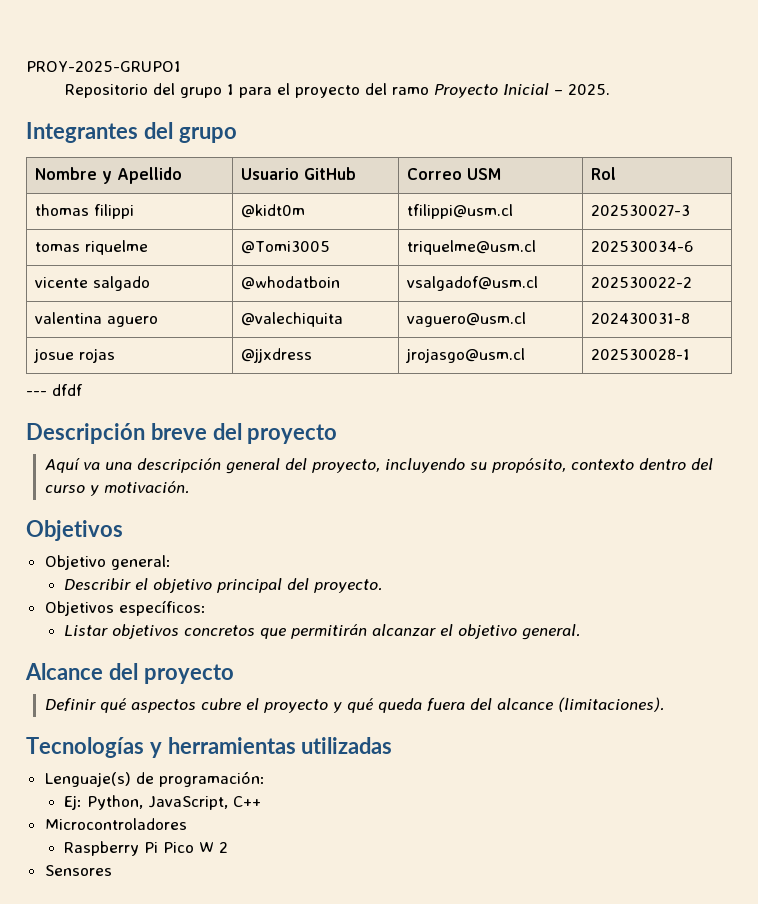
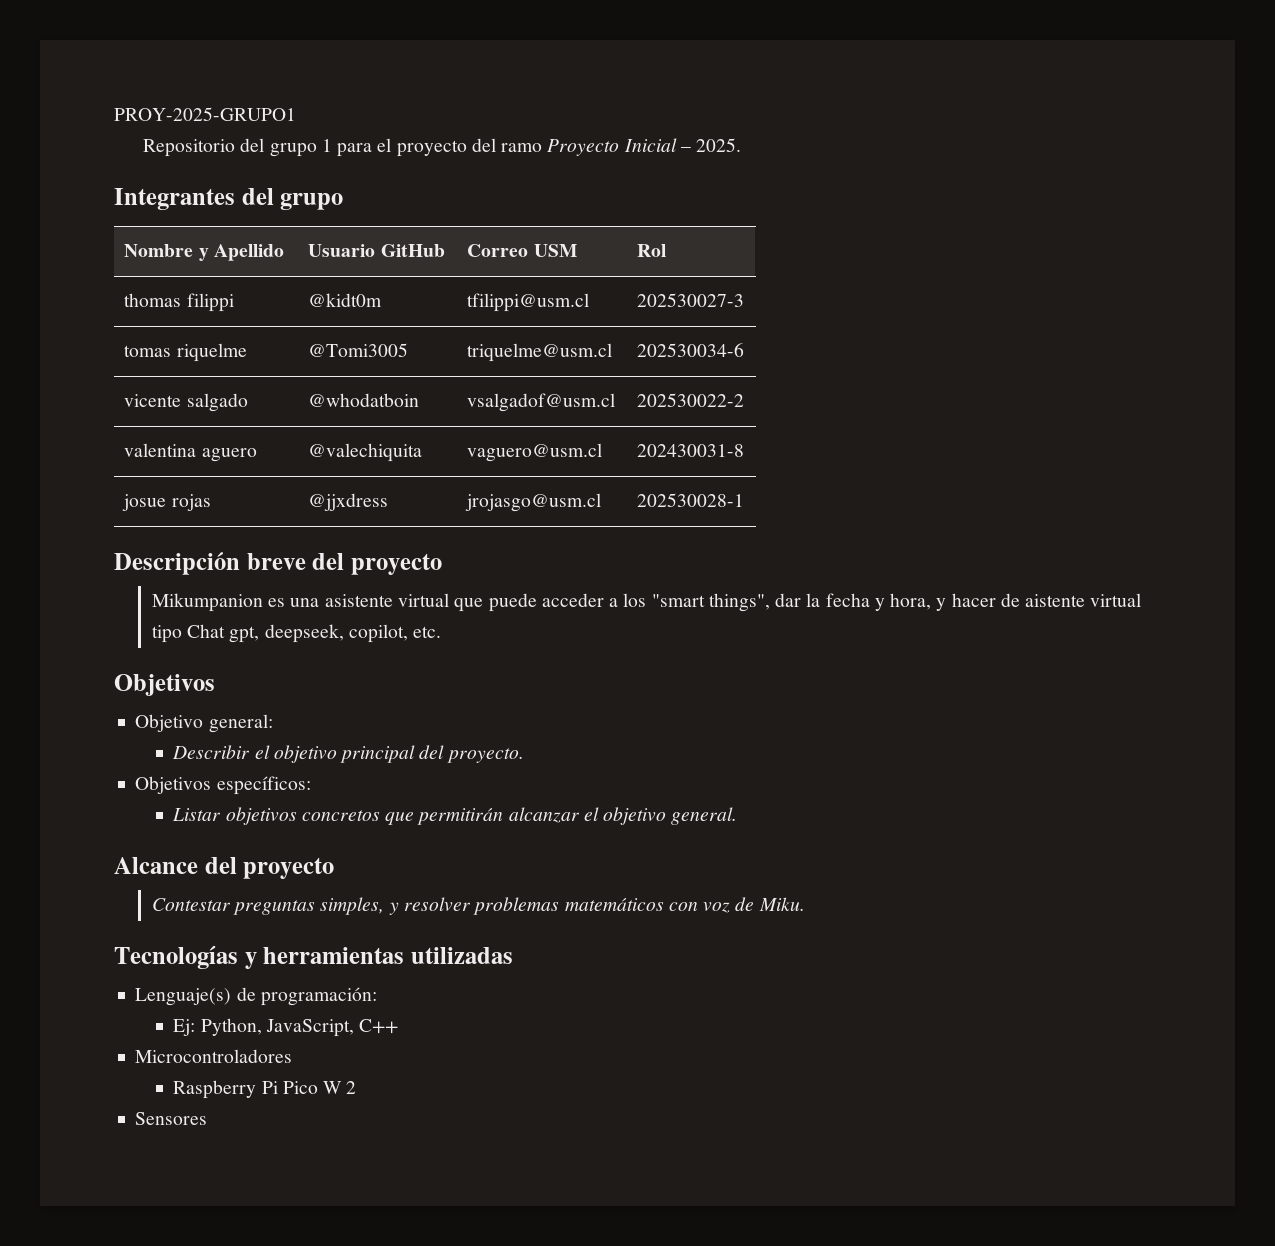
[26,384,83,396] // --- dfdf -> (745, 500) none
[45,458,714,474] [45,481,190,496] Aquí va una descripción general del proyecto, incluyendo su propósito, contexto dentro del curso y motivación. -> [151,593,1142,612] [151,624,442,643] Mikumpanion es una asistente virtual que puede acceder a los "smart things", dar la fecha y hora, y hacer de aistente virtual tipo Chat gpt, deepseek, copilot, etc.
[45,697,665,713] Definir qué aspectos cubre el proyecto y qué queda fuera del alcance (limitaciones). -> [151,897,805,915] Contestar preguntas simples, y resolver problemas matemáticos con voz de Miku.

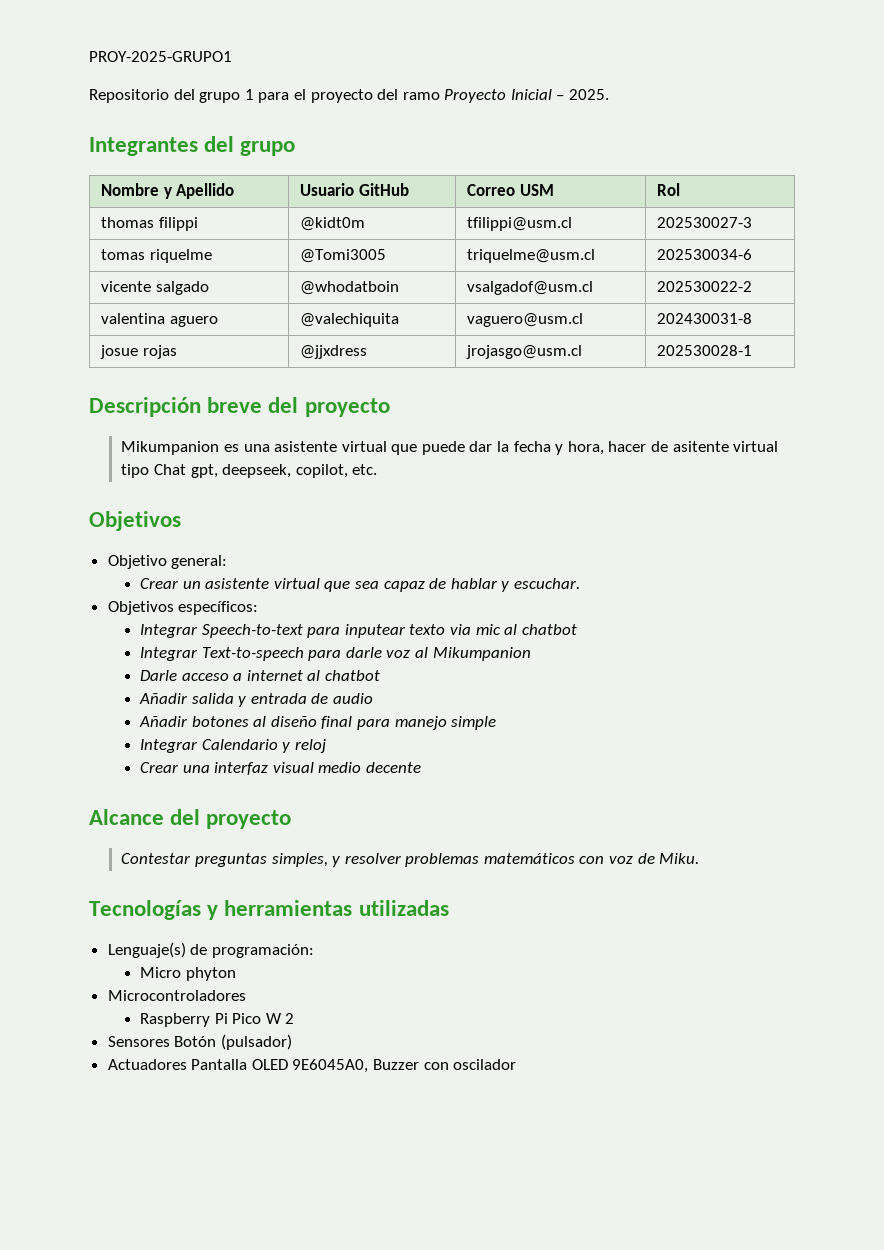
[541,593,770,612] acceder a los "smart things", -> (465, 448) none
[936,598,947,611] y -> (604, 448) none
[1025,594,1086,607] aistente -> [672,441,729,452] asitente
[172,745,524,763] [135,776,311,795] [172,807,738,825] Describir el objetivo principal del proyecto. // Objetivos específicos: // Listar objetivos concretos que permitirán alcanzar el objetivo general. -> [140,578,580,592] [107,601,259,615] [140,624,577,638] [140,647,531,661] [140,670,380,681] [139,693,373,707] [139,716,497,730] [140,739,326,753] [140,762,421,775] Crear un asistente virtual que sea capaz de hablar y escuchar. // Objetivos específicos: // Integrar Speech-to-text para inputear texto via mic al chatbot // Integrar Text-to-speech para darle voz al Mikumpanion // Darle acceso a internet al chatbot // Añadir salida y entrada de audio // Añadir botones al diseño final para manejo simple // Integrar Calendario y reloj // Crear una interfaz visual medio decente
[173,1018,399,1037] Ej: Python, JavaScript, C++ -> [140,967,236,981] Micro phyton
(208, 1118) none -> [174,1034,292,1050] [107,1059,517,1073] Botón (pulsador) // Actuadores Pantalla OLED 9E6045A0, Buzzer con oscilador

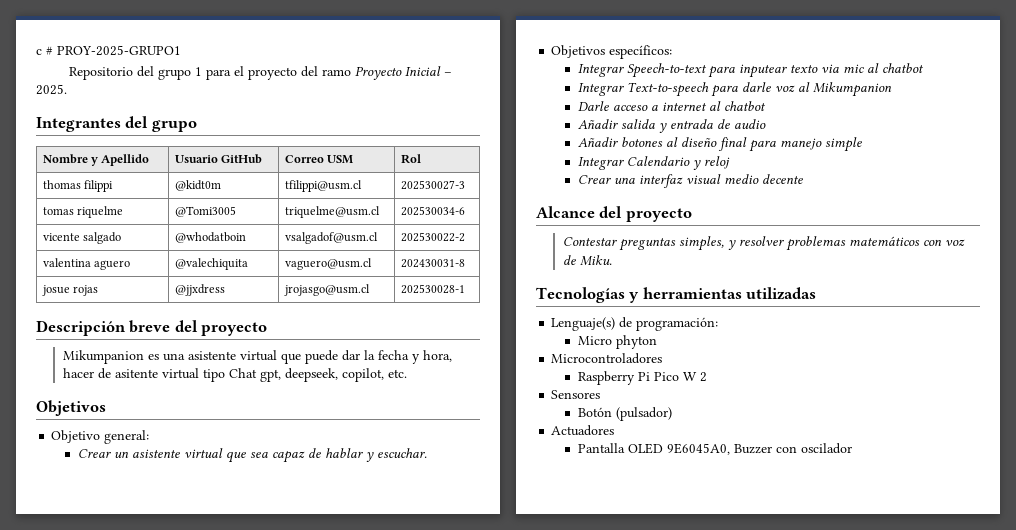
(89, 56) none -> [36,46,53,55] c #
(170, 1041) none -> (601, 394) //
(187, 1064) none -> (615, 430) //

